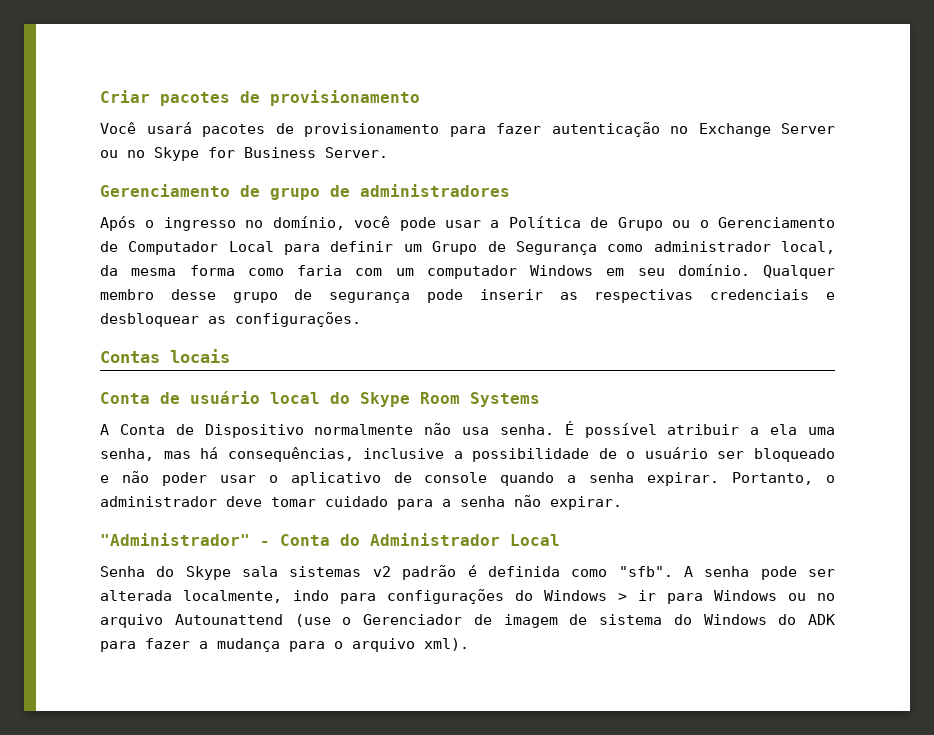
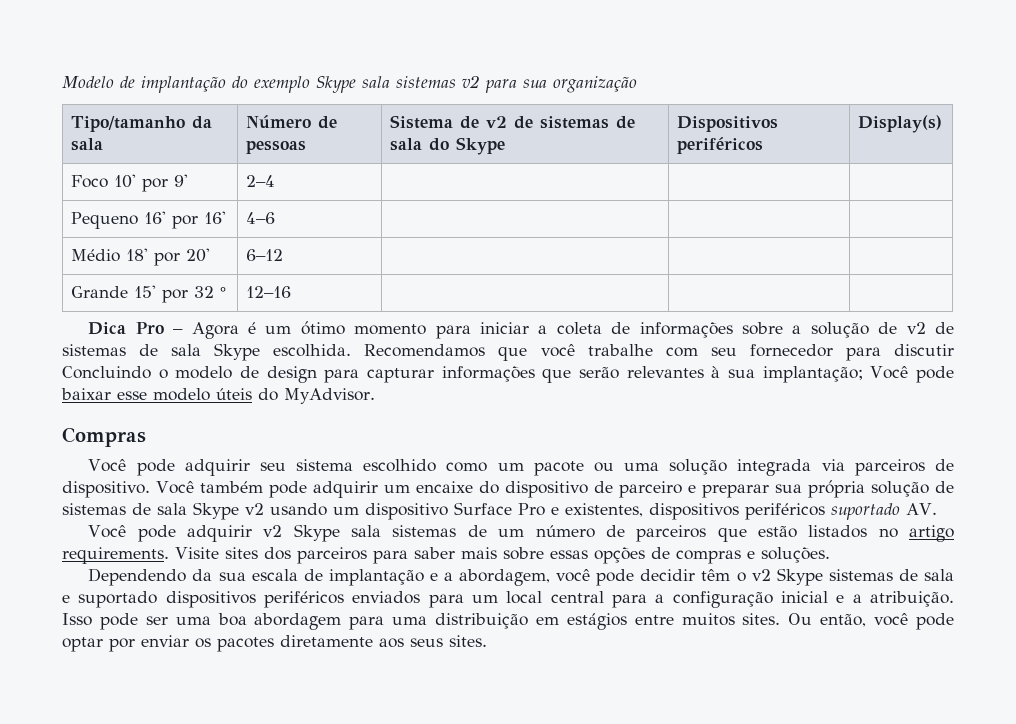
[100,90,420,106] [100,122,835,137] [100,147,388,161] [100,184,510,200] [100,216,836,231] [100,241,836,255] [100,264,835,279] [100,289,835,303] [100,312,361,327] [100,349,230,363] [100,391,540,407] [100,421,835,438] [100,447,835,462] [100,471,835,486] [100,495,622,510] [100,533,560,546] [100,565,835,580] [100,589,835,604] [100,614,835,628] [100,638,469,652] Criar pacotes de provisionamento // Você usará pacotes de provisionamento para fazer autenticação no Exchange Server ou no Skype for Business Server. // Gerenciamento de grupo de administradores // Após o ingresso no domínio, você pode usar a Política de Grupo ou o Gerenciamento de Computador Local para definir um Grupo de Segurança como administrador local, da mesma forma como faria com um computador Windows em seu domínio. Qualquer membro desse grupo de segurança pode inserir as respectivas credenciais e desbloquear as configurações. // Contas locais // Conta de usuário local do Skype Room Systems // A Conta de Dispositivo normalmente não usa senha. É possível atribuir a ela uma senha, mas há consequências, inclusive a possibilidade de o usuário ser bloqueado e não poder usar o aplicativo de console quando a senha expirar. Portanto, o administrador deve tomar cuidado para a senha não expirar. // "Administrador" - Conta do Administrador Local // Senha do Skype sala sistemas v2 padrão é definida como "sfb". A senha pode ser alterada localmente, indo para configurações do Windows > ir para Windows ou no arquivo Autounattend (use o Gerenciador de imagem de sistema do Windows do ADK para fazer a mudança para o arquivo xml). -> [62,75,637,93] [71,116,213,132] [71,138,104,151] [246,115,338,129] [246,140,307,154] [390,115,636,129] [390,137,506,155] [677,116,779,132] [677,137,764,154] [858,115,943,133] [71,174,189,192] [246,175,276,187] [71,211,227,229] [246,212,276,224] [71,248,211,266] [246,249,284,261] [71,285,227,303] [246,286,292,298] [88,321,955,339] [62,343,955,361] [62,366,954,383] [61,388,375,404] [62,427,146,447] [88,459,955,476] [62,480,954,498] [62,502,937,520] [88,524,954,542] [62,547,830,564] [88,568,955,586] [62,591,955,608] [62,613,954,630] [62,635,487,652] Modelo de implantação do exemplo Skype sala sistemas v2 para sua organização // Tipo/tamanho da sala | Número de pessoas | Sistema de v2 de sistemas de sala do Skype | Dispositivos periféricos | Display(s) // Foco 10' por 9' | 2–4 | | | // Pequeno 16' por 16' | 4–6 | | | // Médio 18' por 20' | 6–12 | | | // Grande 15' por 32 ° | 12–16 | | | // Dica Pro – Agora é um ótimo momento para iniciar a coleta de informações sobre a solução de v2 de sistemas de sala Skype escolhida. Recomendamos que você trabalhe com seu fornecedor para discutir Concluindo o modelo de design para capturar informações que serão relevantes à sua implantação; Você pode baixar esse modelo úteis do MyAdvisor. // Compras // Você pode adquirir seu sistema escolhido como um pacote ou uma solução integrada via parceiros de dispositivo. Você também pode adquirir um encaixe do dispositivo de parceiro e preparar sua própria solução de sistemas de sala Skype v2 usando um dispositivo Surface Pro e existentes, dispositivos periféricos suportado AV. // Você pode adquirir v2 Skype sala sistemas de um número de parceiros que estão listados no artigo requirements. Visite sites dos parceiros para saber mais sobre essas opções de compras e soluções. // Dependendo da sua escala de implantação e a abordagem, você pode decidir têm o v2 Skype sistemas de sala e suportado dispositivos periféricos enviados para um local central para a configuração inicial e a atribuição. Isso pode ser uma boa abordagem para uma distribuição em estágios entre muitos sites. Ou então, você pode optar por enviar os pacotes diretamente aos seus sites.

